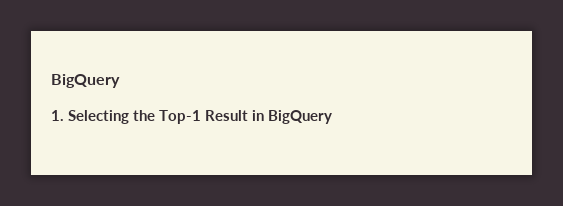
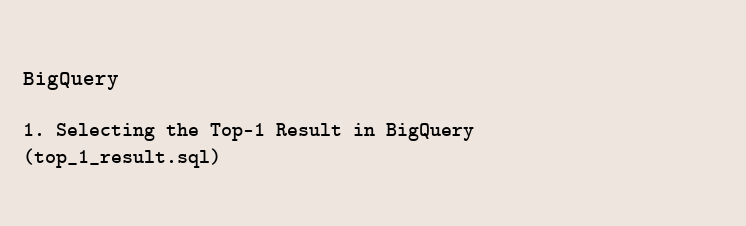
(332, 117) none -> [23,148,221,168] (top_1_result.sql)

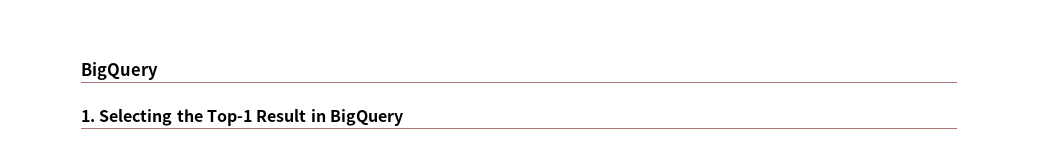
[23,148,221,168] (top_1_result.sql) -> (403, 117) none

